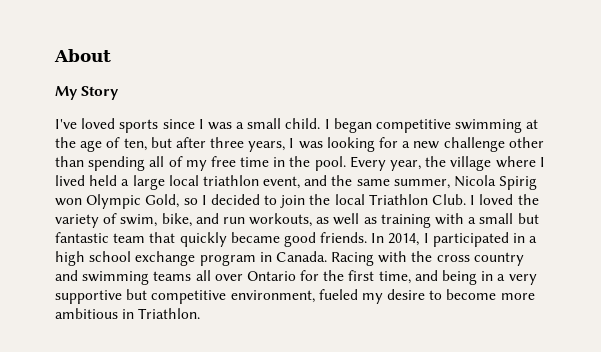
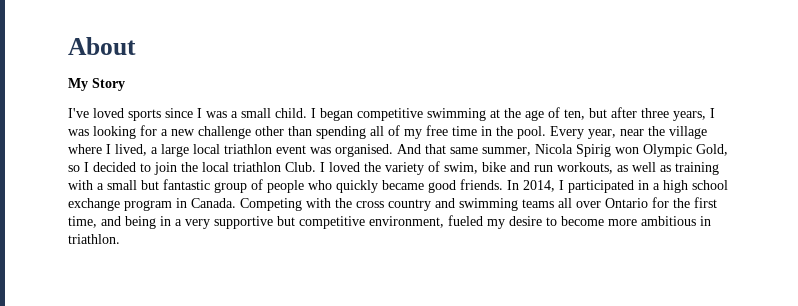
(422, 165) none -> [620,129,644,136] near
[55,175,118,186] lived held -> [115,144,147,156] lived,
[263,175,353,189] event, and the -> [276,144,446,157] event was organised. And that
[368,194,428,205] Triathlon -> [233,162,281,172] triathlon
[161,213,192,227] bike, -> [482,162,506,172] bike
[113,232,176,243] team that -> [214,179,332,193] group of people who
[331,252,375,266] Racing -> [240,198,302,211] Competing
[138,308,201,319] Triathlon. -> [68,234,120,244] triathlon.

